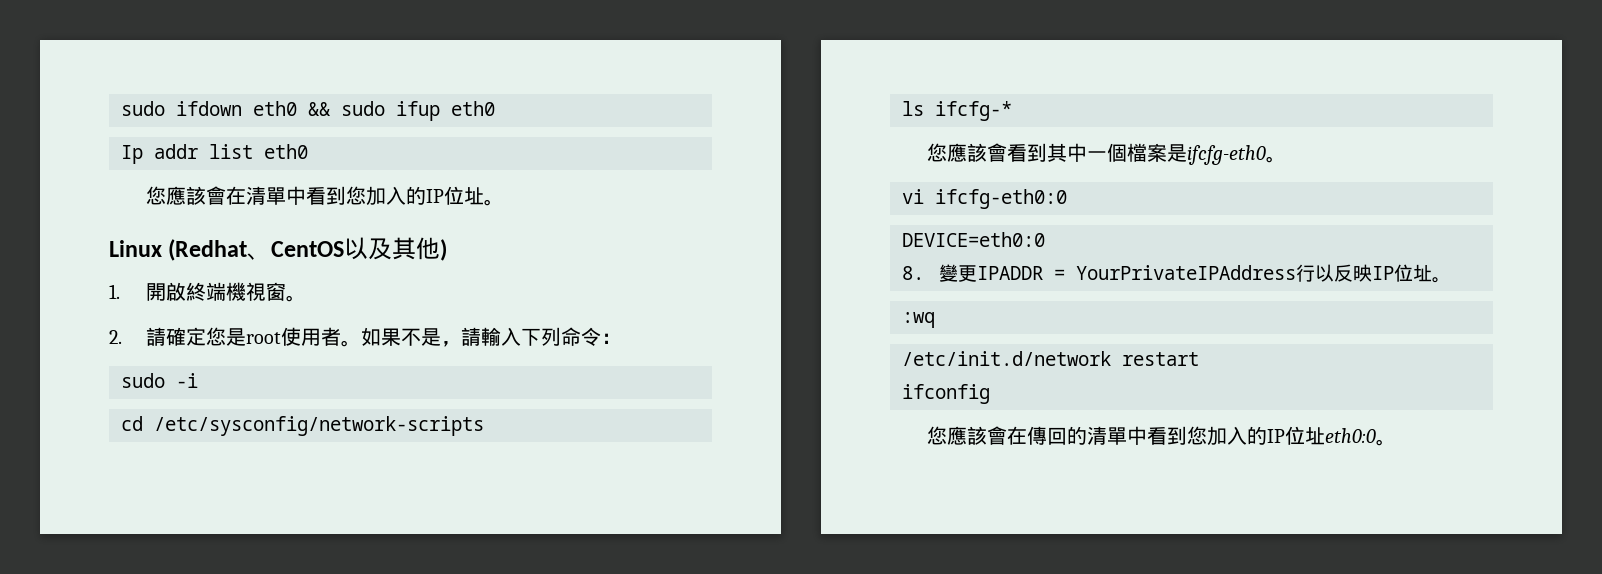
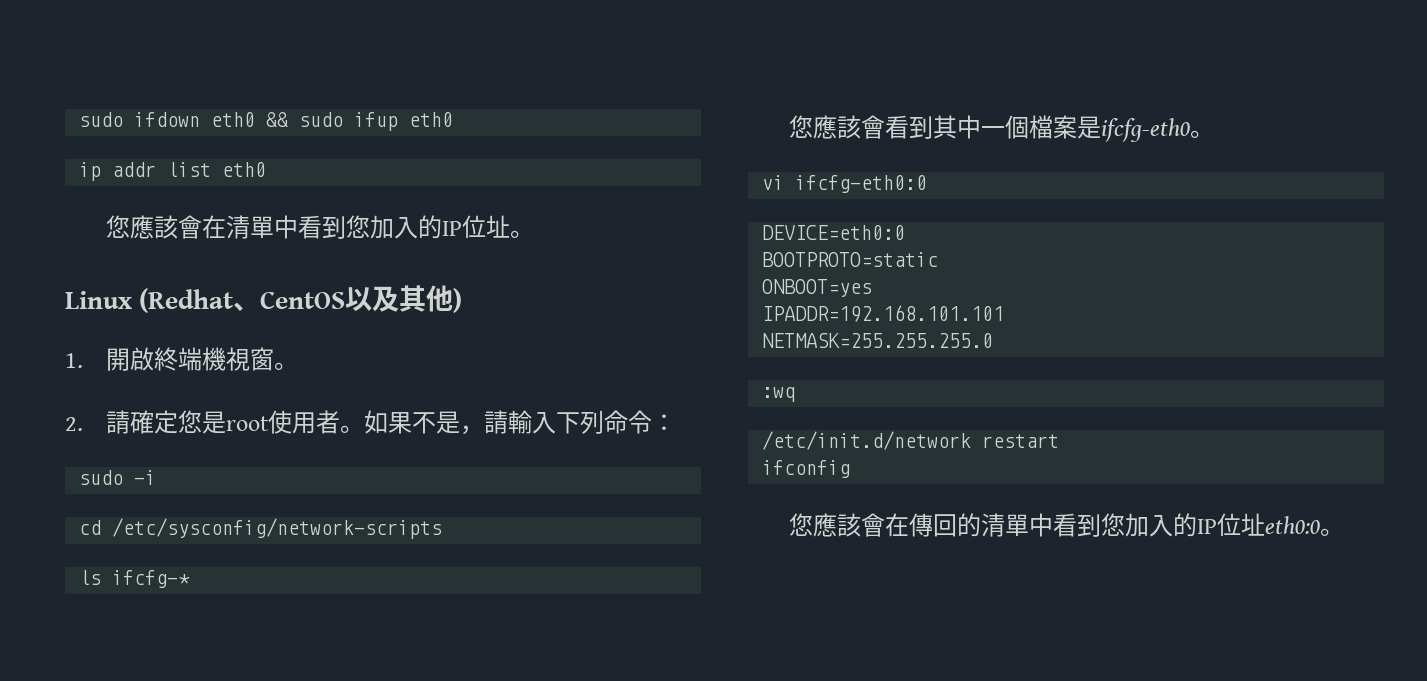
[121,145,143,164] Ip -> [79,162,102,181] ip
[902,264,1451,283] 8.變更IPADDR = YourPrivateIPAddress行以反映IP位址。 -> [762,252,939,267] [762,279,873,297] [762,305,1005,322] [762,333,994,348] BOOTPROTO=static // ONBOOT=yes // IPADDR=192.168.101.101 // NETMASK=255.255.255.0

